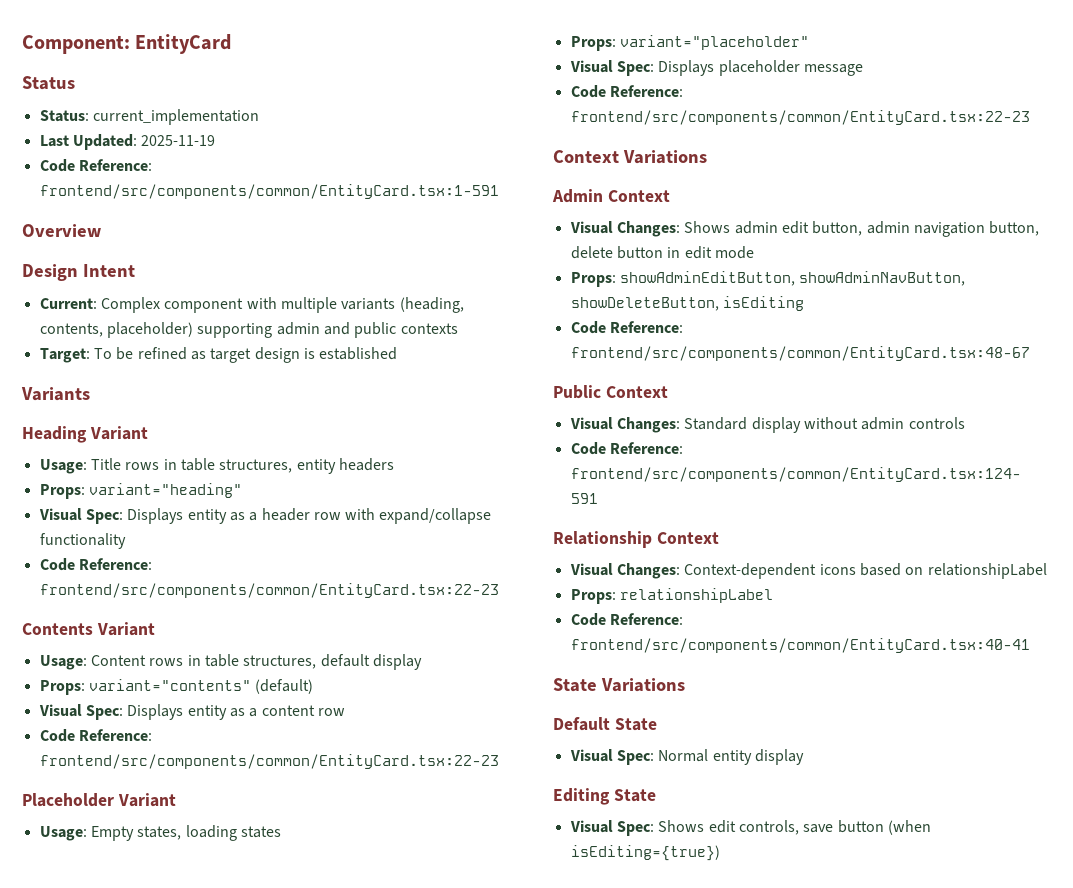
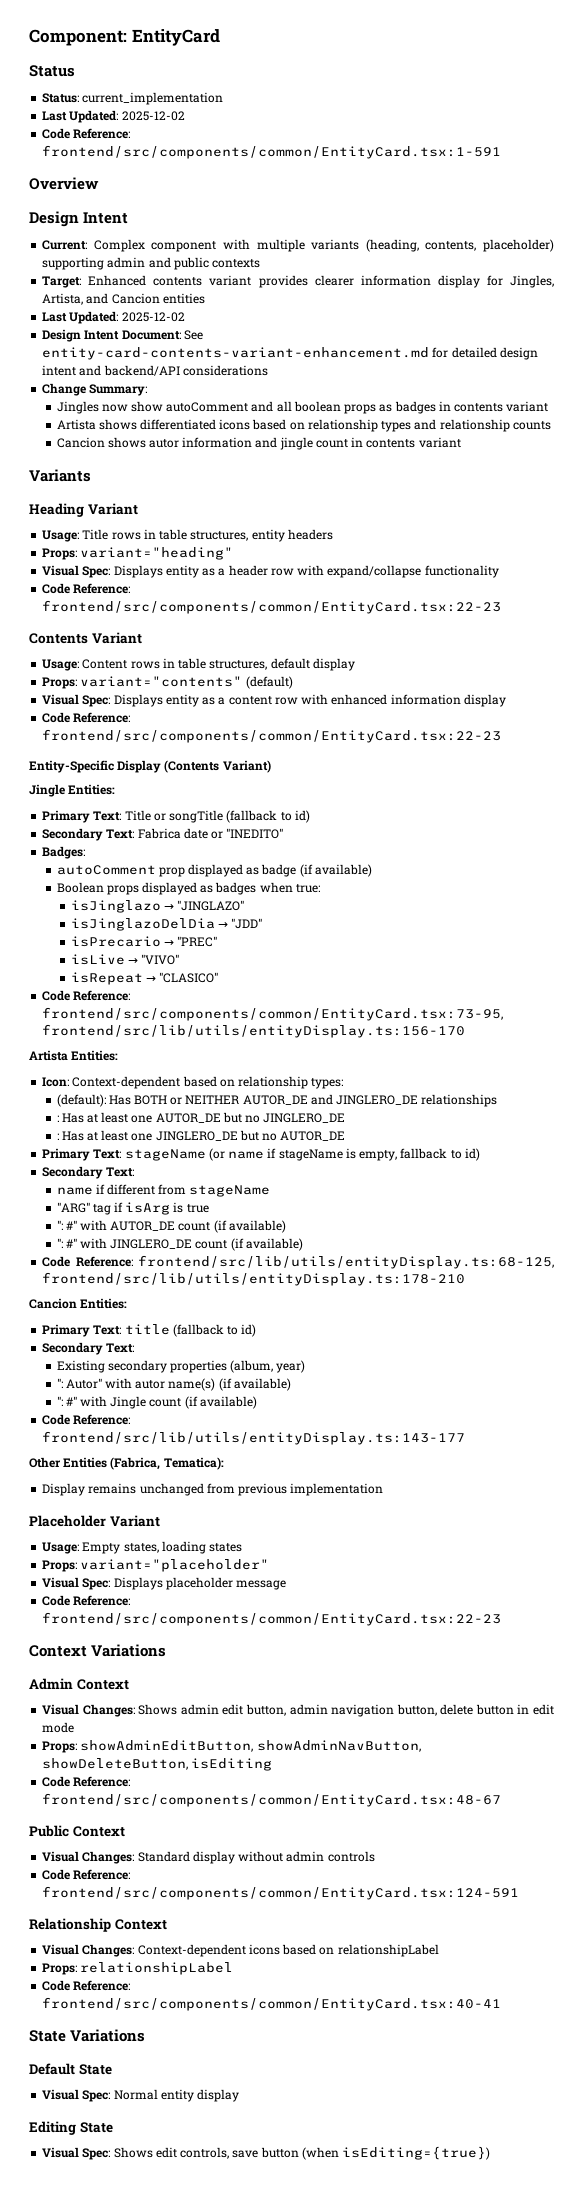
[141,135,216,146] 2025-11-19 -> [121,111,185,121] 2025-12-02
[93,347,398,363] To be refined as target design is established -> [88,275,554,288] [42,293,205,305] [42,311,185,324] [42,329,203,342] [42,347,538,360] [42,365,268,376] [42,383,148,396] [56,401,549,414] [56,419,551,432] [56,437,461,450] Enhanced contents variant provides clearer information display for Jingles, Artista, and Cancion entities // Last Updated: 2025-12-02 // Design Intent Document: See entity-card-contents-variant-enhancement.md for detailed design intent and backend/API considerations // Change Summary: // Jingles now show autoComment and all boolean props as badges in contents variant // Artista shows differentiated icons based on relationship types and relationship counts // Cancion shows autor information and jingle count in contents variant
[39,729,152,742] [39,754,499,769] // Code Reference: frontend/src/components/common/EntityCard.tsx:22-23 -> [301,694,506,707] [42,712,131,723] [42,729,502,743] [29,760,271,773] [29,784,116,797] [42,810,310,823] [42,828,284,841] [42,846,86,859] [56,864,372,877] [56,882,320,895] [70,900,245,913] [70,918,263,931] [70,936,218,947] [70,954,180,965] [70,972,219,985] [42,990,131,1001] [42,1007,504,1021] [42,1024,466,1038] [29,1050,119,1061] [42,1076,344,1089] [56,1094,498,1107] [56,1112,346,1123] [56,1130,346,1141] [42,1148,480,1161] [42,1166,135,1179] [56,1184,271,1197] [56,1202,209,1215] [56,1220,286,1233] [56,1238,303,1251] [42,1255,554,1269] [42,1272,466,1286] [29,1298,128,1309] [42,1324,257,1337] [42,1342,135,1355] [56,1360,306,1373] [56,1378,291,1391] [56,1396,257,1409] [42,1414,131,1425] [42,1431,466,1445] [29,1457,224,1470] [42,1483,384,1496] with enhanced information display // Code Reference: frontend/src/components/common/EntityCard.tsx:22-23 // Entity-Specific Display (Contents Variant) // Jingle Entities: // Primary Text: Title or songTitle (fallback to id) // Secondary Text: Fabrica date or "INEDITO" // Badges: // autoComment prop displayed as badge (if available) // Boolean props displayed as badges when true: // isJinglazo → "JINGLAZO" // isJinglazoDelDia → "JDD" // isPrecario → "PREC" // isLive → "VIVO" // isRepeat → "CLASICO" // Code Reference: frontend/src/components/common/EntityCard.tsx:73-95, frontend/src/lib/utils/entityDisplay.ts:156-170 // Artista Entities: // Icon: Context-dependent based on relationship types: // (default): Has BOTH or NEITHER AUTOR_DE and JINGLERO_DE relationships // : Has at least one AUTOR_DE but no JINGLERO_DE // : Has at least one JINGLERO_DE but no AUTOR_DE // Primary Text: stageName (or name if stageName is empty, fallback to id) // Secondary Text: // name if different from stageName // "ARG" tag if isArg is true // ": #" with AUTOR_DE count (if available) // ": #" with JINGLERO_DE count (if available) // Code Reference: frontend/src/lib/utils/entityDisplay.ts:68-125, frontend/src/lib/utils/entityDisplay.ts:178-210 // Cancion Entities: // Primary Text: title (fallback to id) // Secondary Text: // Existing secondary properties (album, year) // ": Autor" with autor name(s) (if available) // ": #" with Jingle count (if available) // Code Reference: frontend/src/lib/utils/entityDisplay.ts:143-177 // Other Entities (Fabrica, Tematica): // Display remains unchanged from previous implementation

